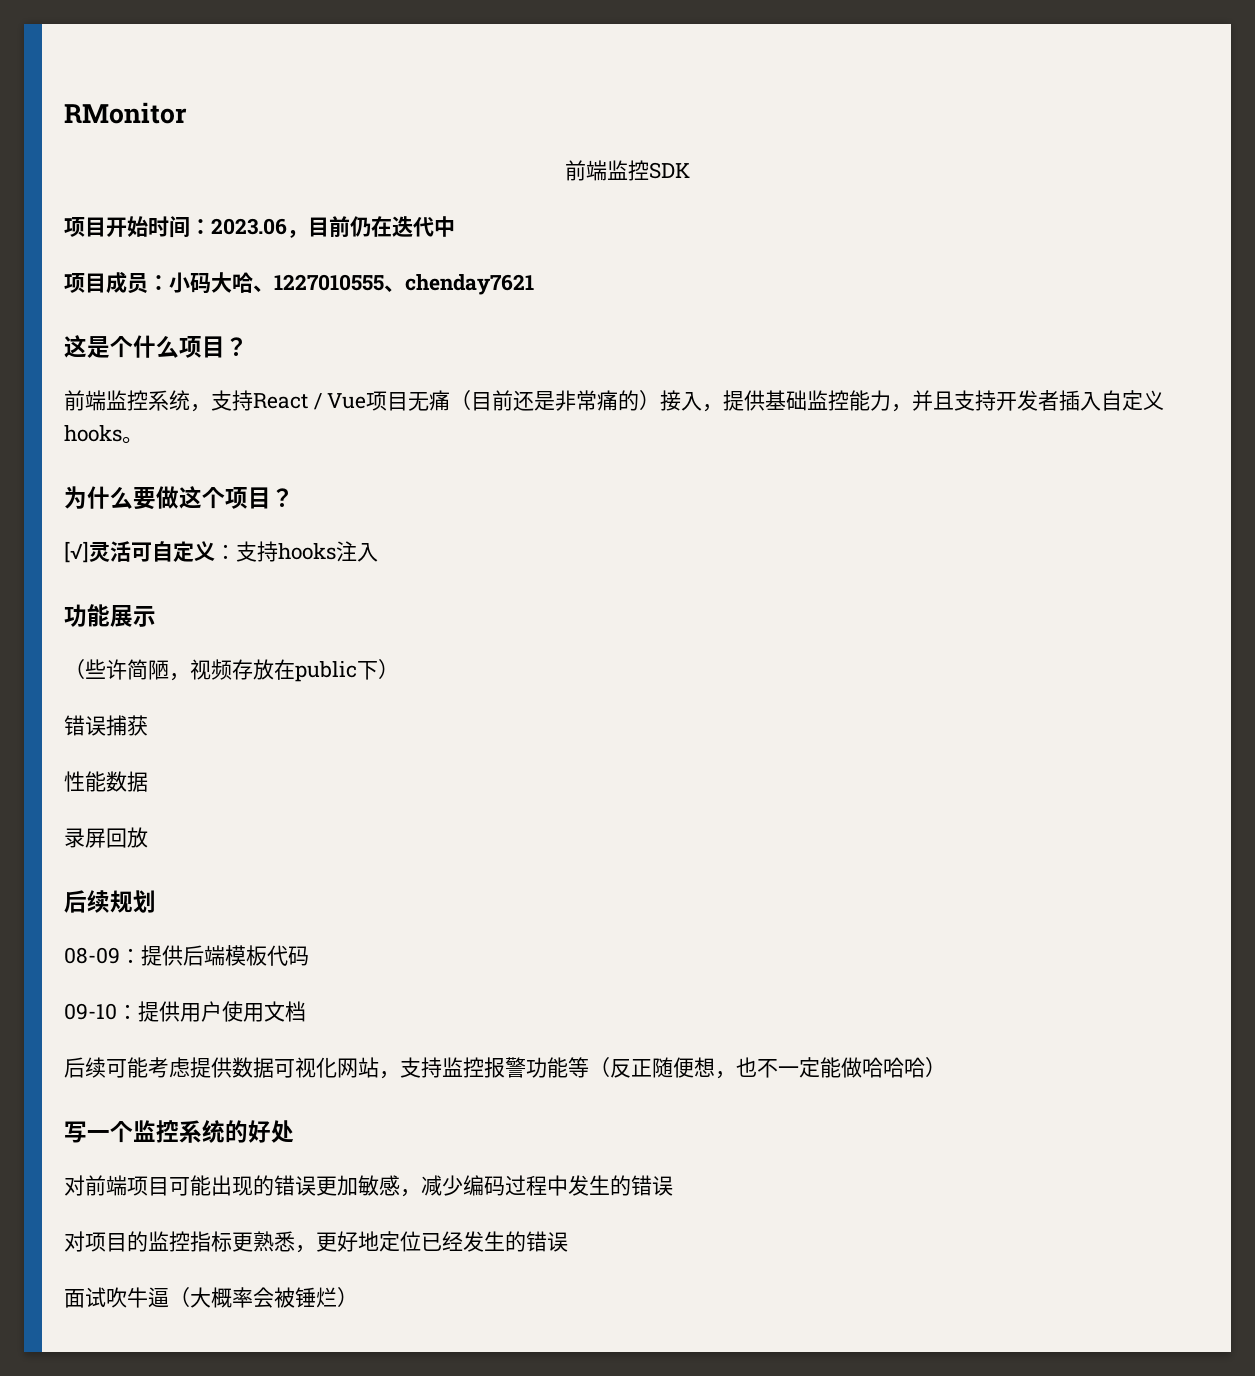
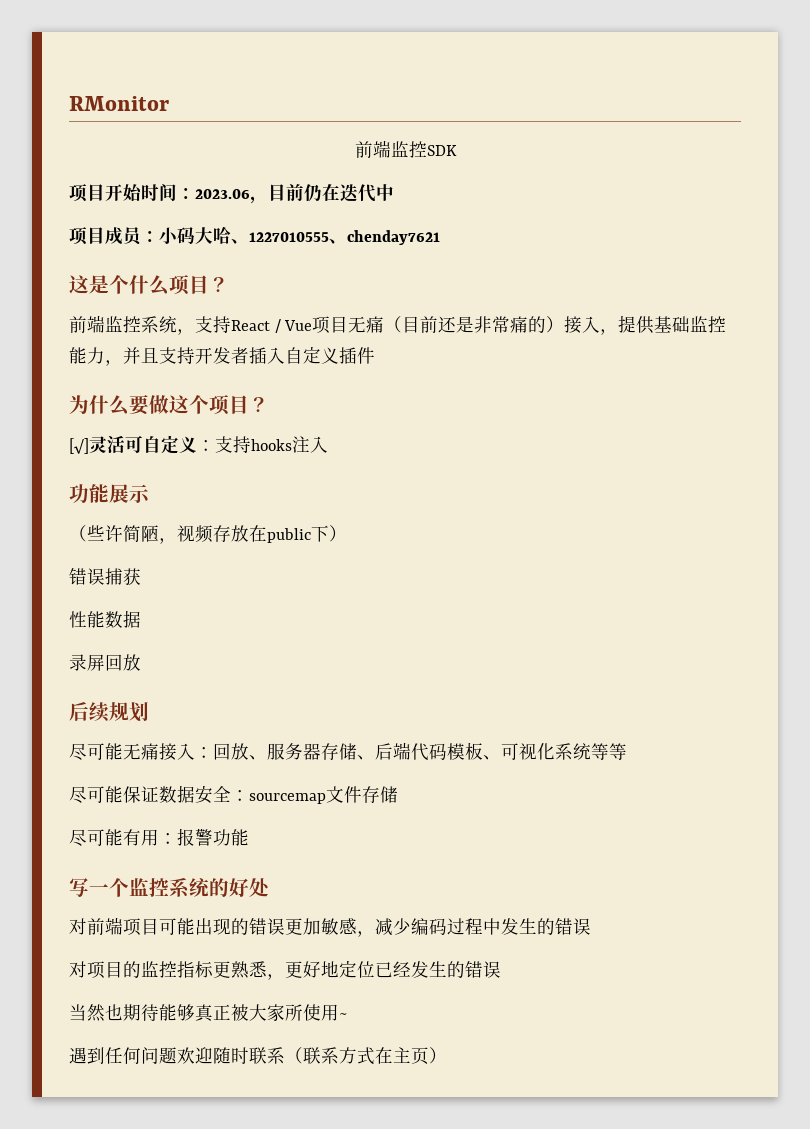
[64,425,143,444] hooks。 -> [339,347,375,364] 插件
[64,945,309,966] [64,1001,306,1022] [64,1057,946,1079] 08-09：提供后端模板代码 // 09-10：提供用户使用文档 // 后续可能考虑提供数据可视化网站，支持监控报警功能等（反正随便想，也不一定能做哈哈哈） -> [69,742,627,761] [69,785,398,804] [69,828,249,847] 尽可能无痛接入：回放、服务器存储、后端代码模板、可视化系统等等 // 尽可能保证数据安全：sourcemap文件存储 // 尽可能有用：报警功能
[64,1287,337,1308] 面试吹牛逼（大概率会被锤烂 -> [69,1004,348,1022] [69,1047,429,1065] 当然也期待能够真正被大家所使用~ // 遇到任何问题欢迎随时联系（联系方式在主页

